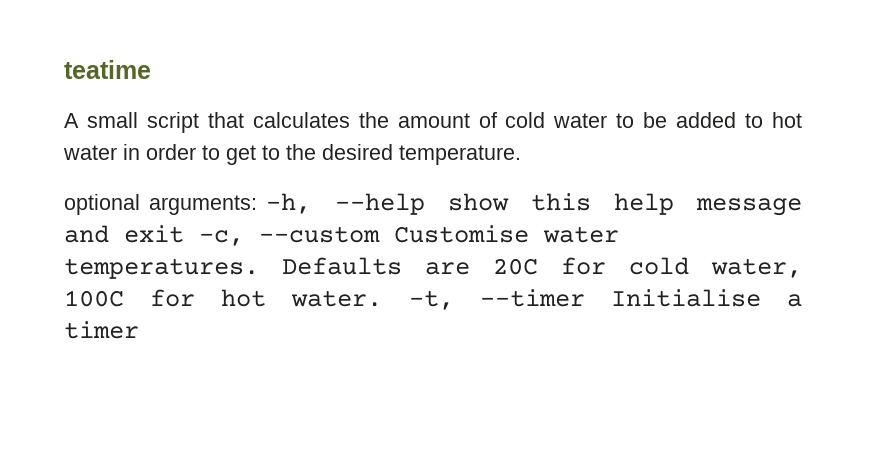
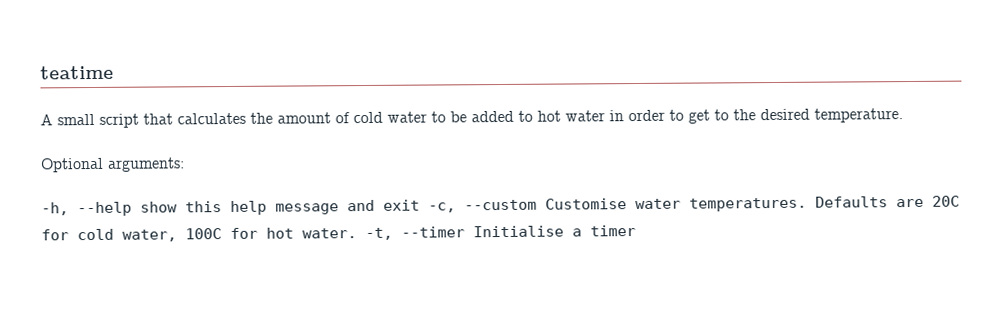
[64,194,140,215] optional -> [40,157,104,173] Optional
(258, 205) none -> (185, 164) //

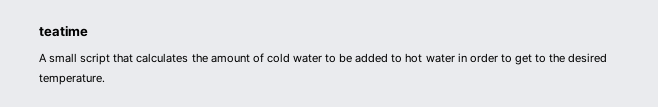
[40,157,185,173] [41,195,960,217] [41,225,636,242] // Optional arguments: // -h, --help show this help message and exit -c, --custom Customise water temperatures. Defaults are 20C for cold water, 100C for hot water. -t, --timer Initialise a timer -> (105, 79) none

